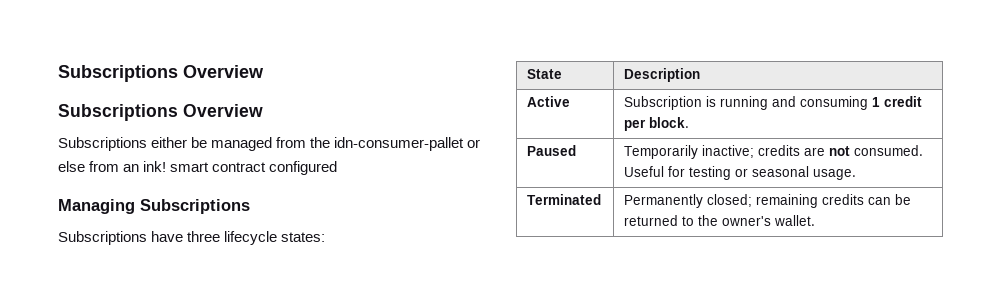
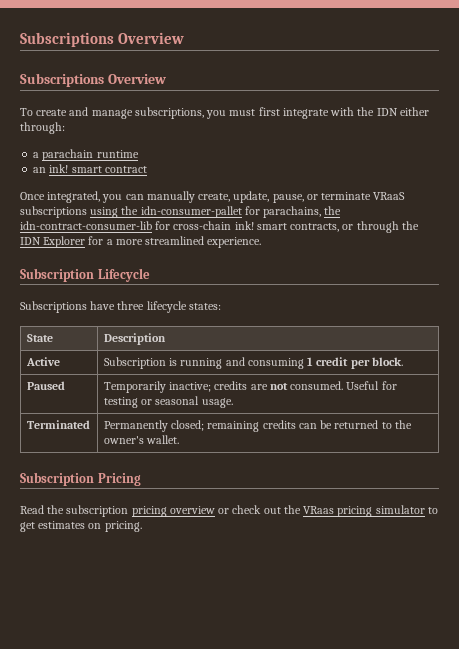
[58,137,481,151] [58,161,338,175] [58,199,250,214] Subscriptions either be managed from the idn-consumer-pallet or else from an ink! smart contract configured // Managing Subscriptions -> [20,107,429,119] [20,122,65,134] [33,149,139,161] [33,164,147,173] [20,191,406,203] [20,206,342,218] [20,221,419,233] [20,236,262,248] [20,268,150,282] To create and manage subscriptions, you must first integrate with the IDN either through: // a parachain runtime // an ink! smart contract // Once integrated, you can manually create, update, pause, or terminate VRaaS subscriptions using the idn-consumer-pallet for parachains, the idn-contract-consumer-lib for cross-chain ink! smart contracts, or through the IDN Explorer for a more streamlined experience. // Subscription Lifecycle
(816, 220) none -> [20,472,141,486] [20,505,438,517] [20,521,142,532] // Subscription Pricing // Read the subscription pricing overview or check out the VRaas pricing simulator to get estimates on pricing.

